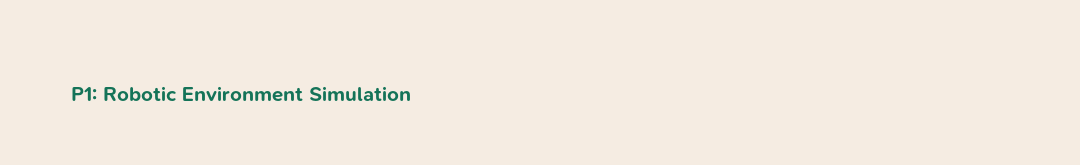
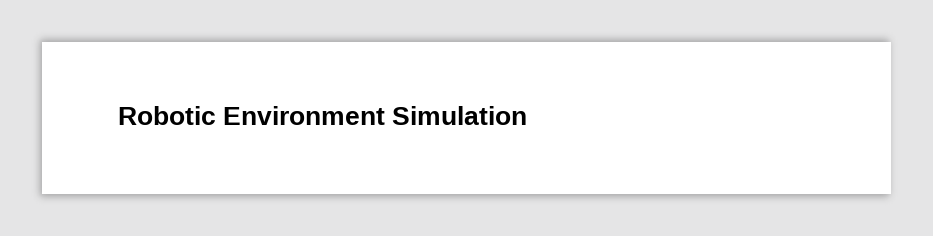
[71,87,97,101] P1: -> (118, 115) none

